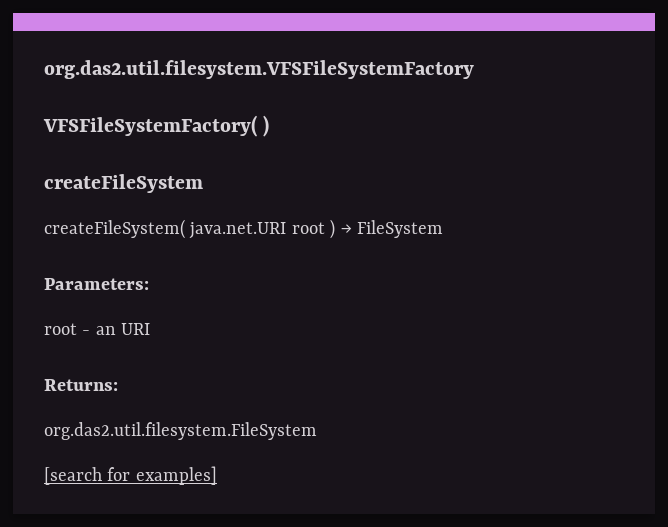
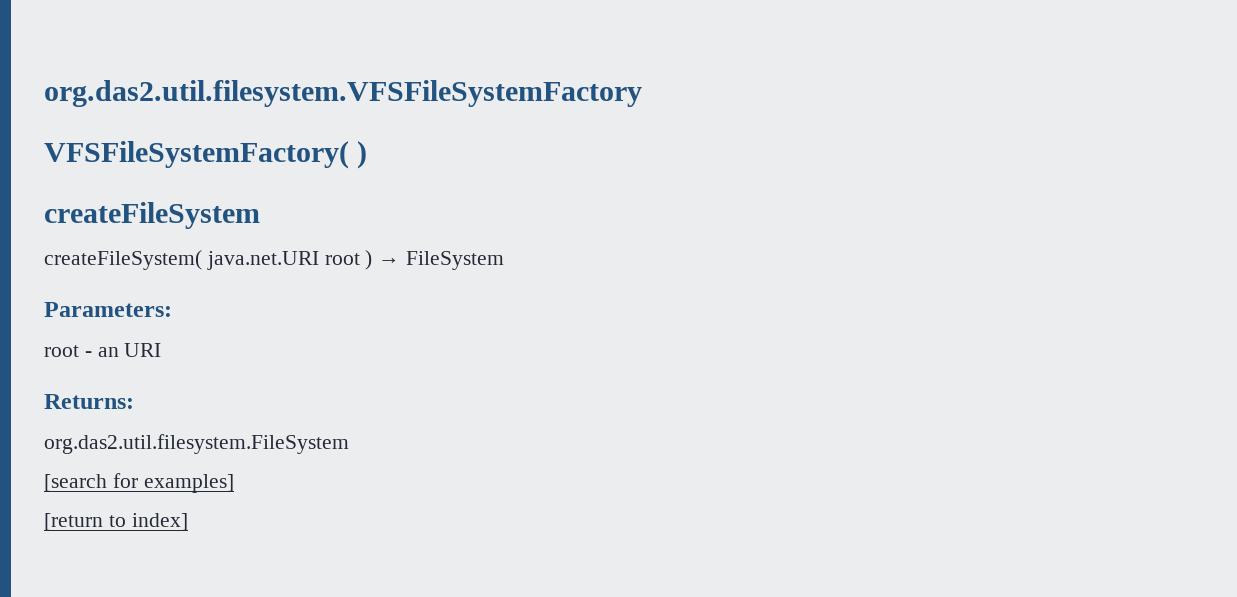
(217, 475) none -> [44,513,188,531] // [return to index]

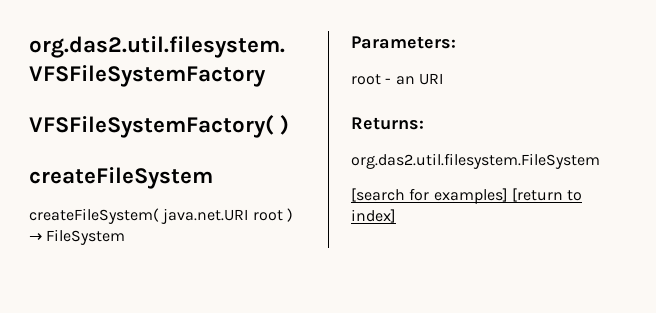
(234, 483) // -> (508, 196) none

